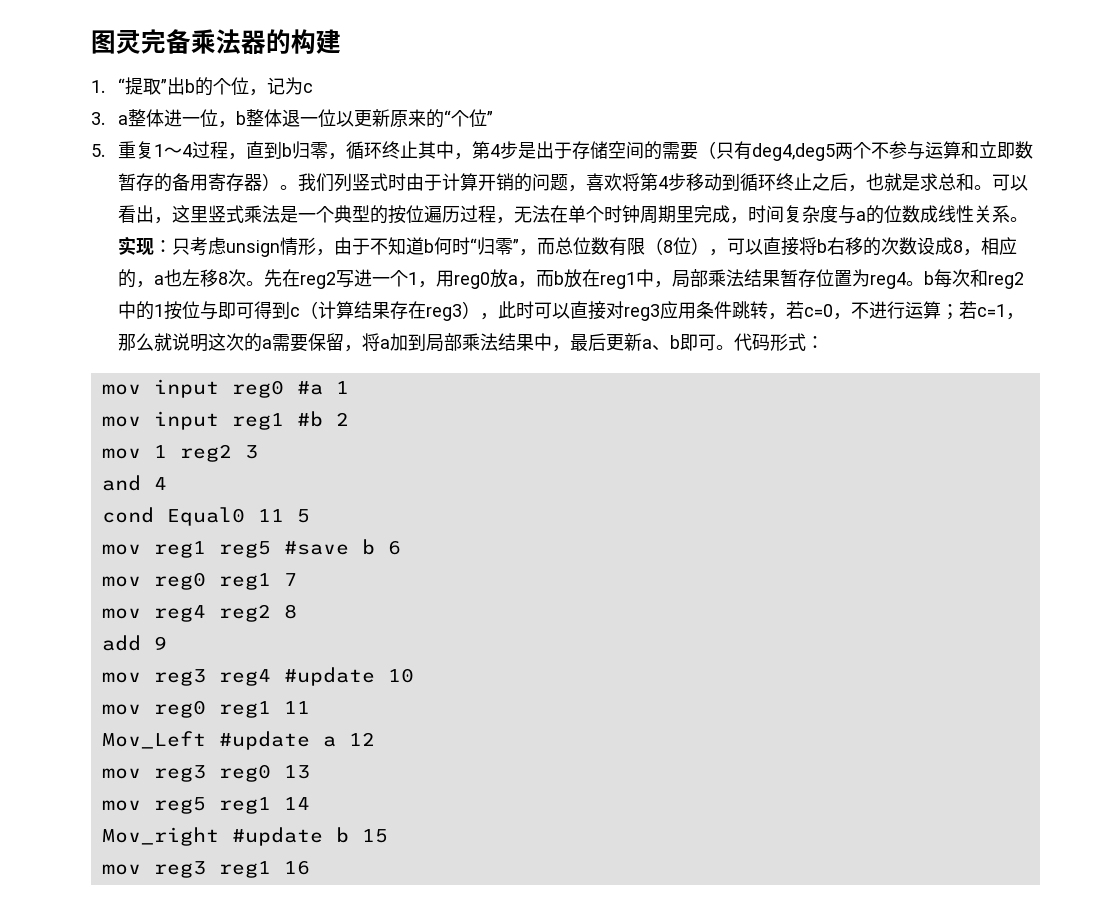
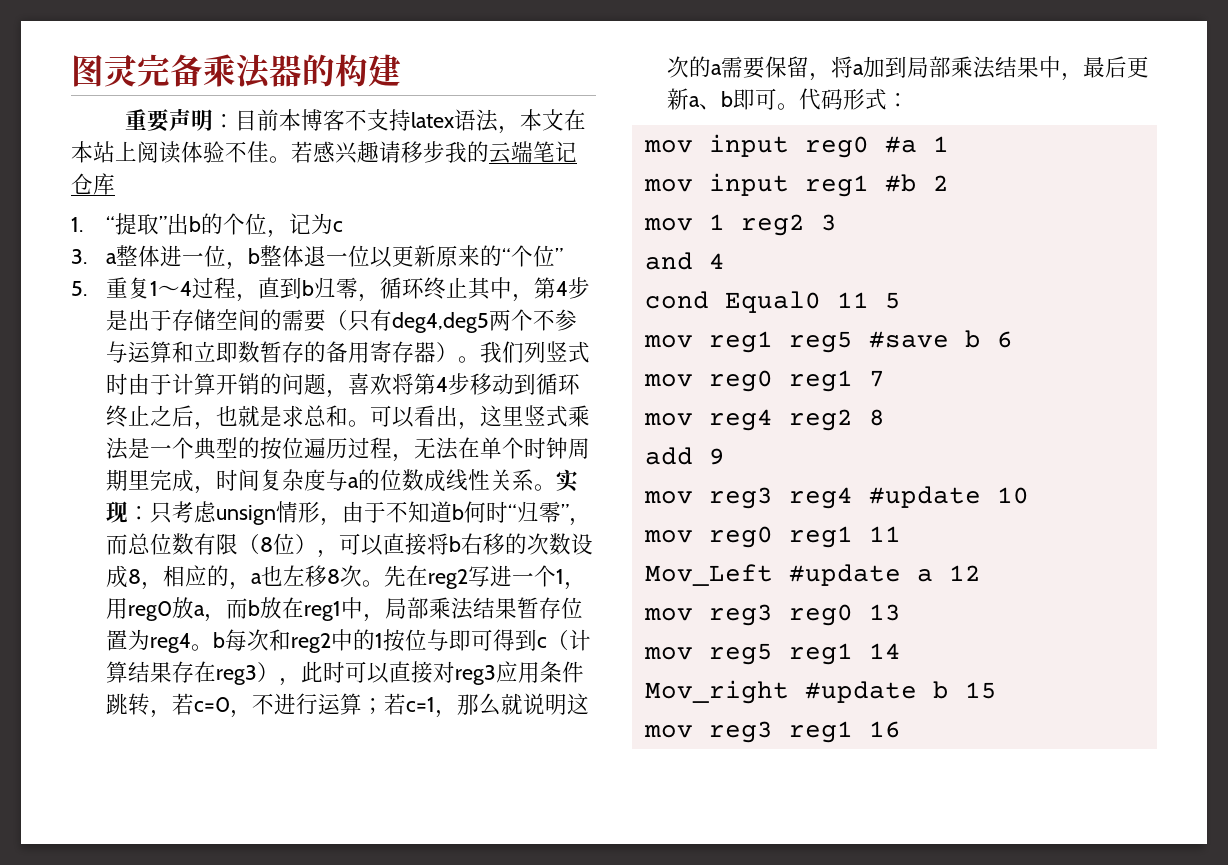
(341, 41) none -> [124,108,586,134] [71,141,577,164] [71,173,115,195] // 重要声明：目前本博客不支持latex语法，本文在本站上阅读体验不佳。若感兴趣请移步我的云端笔记仓库

